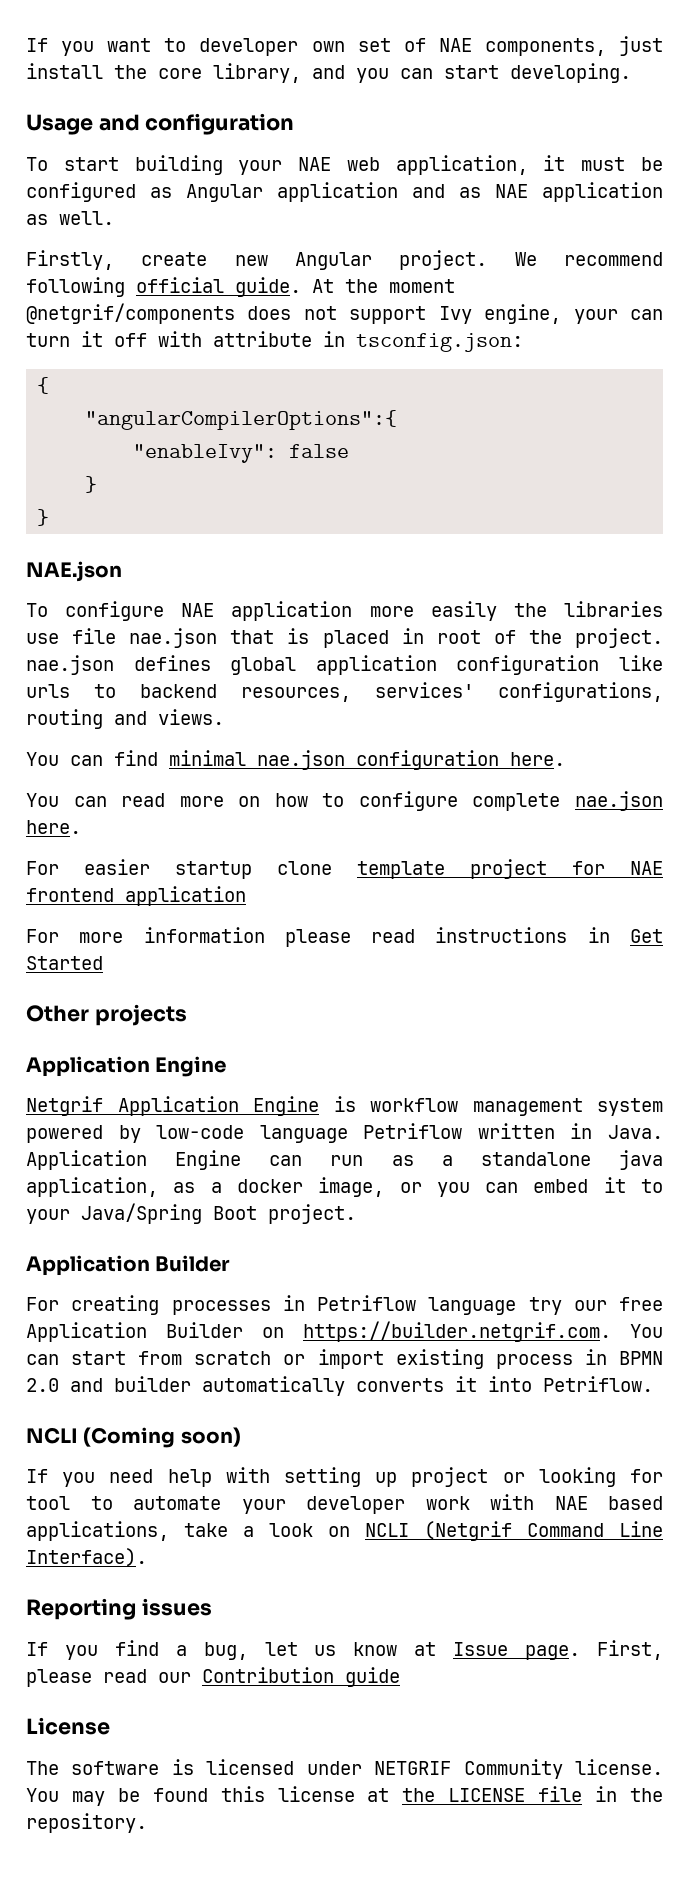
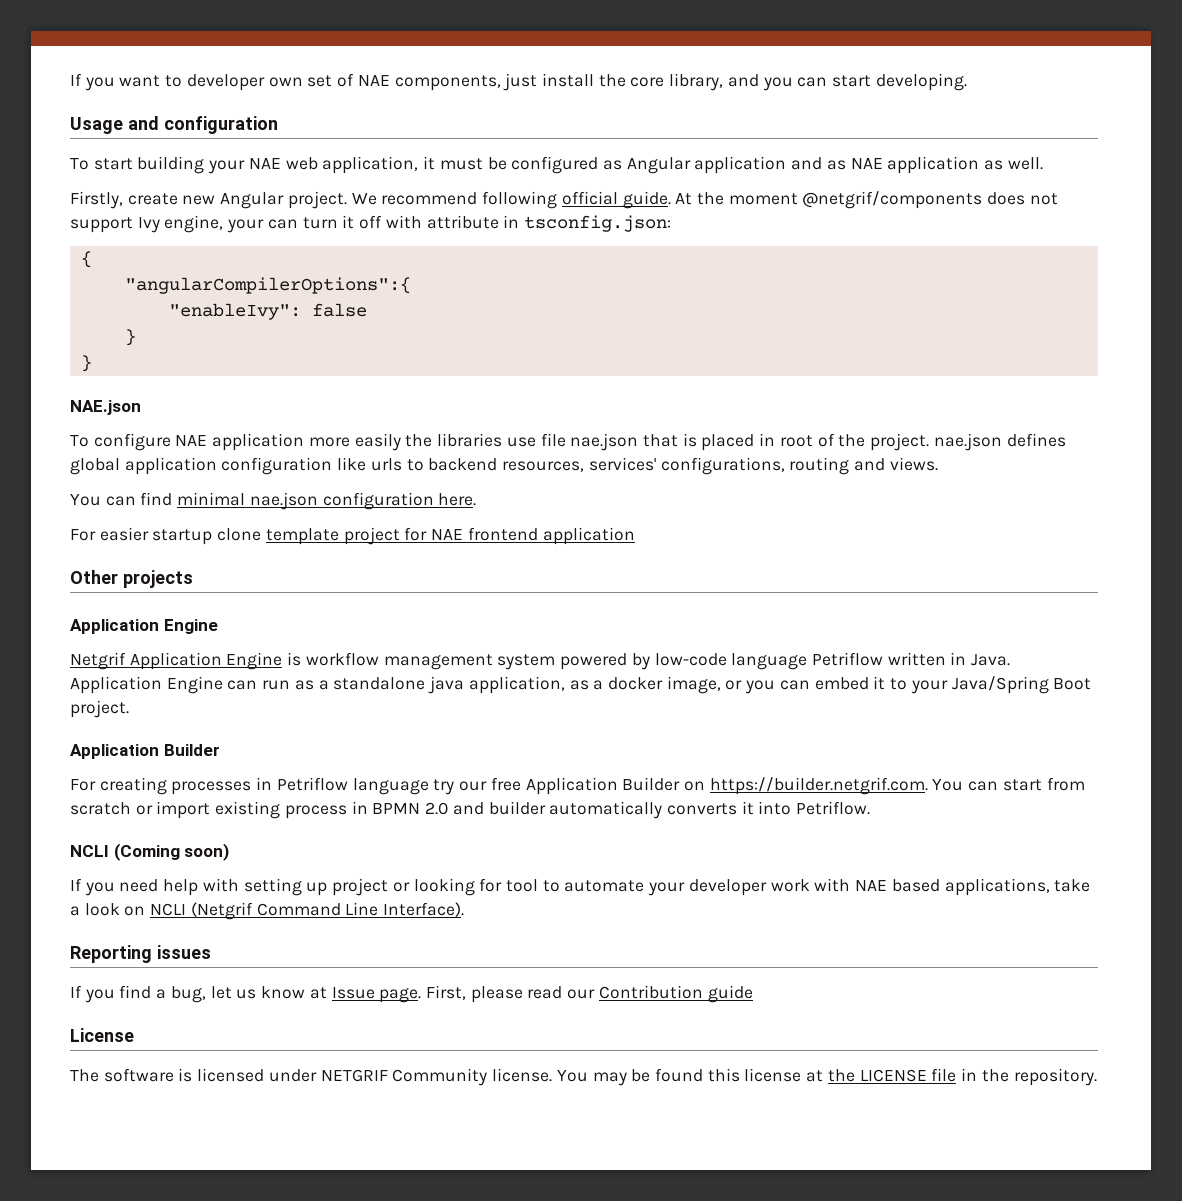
[26,791,663,811] [26,820,81,834] // You can read more on how to configure complete nae.json here. -> (477, 499) none
[26,927,663,947] [26,956,103,970] // For more information please read instructions in Get Started -> (635, 536) none

